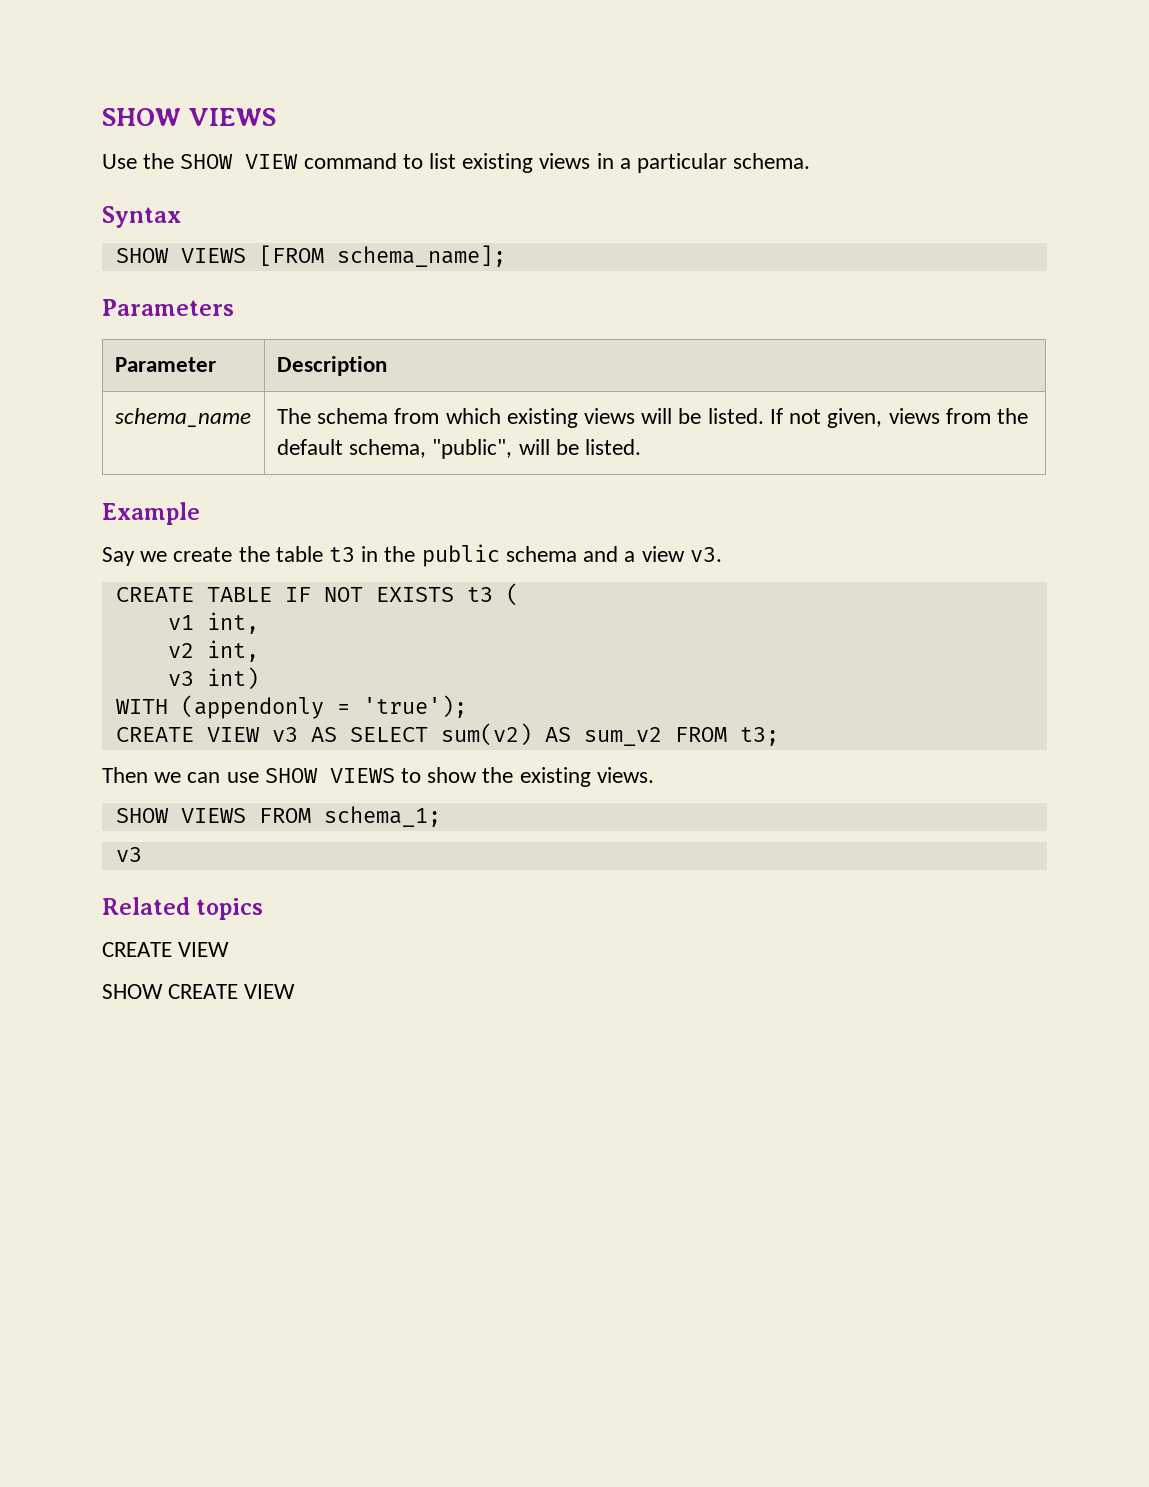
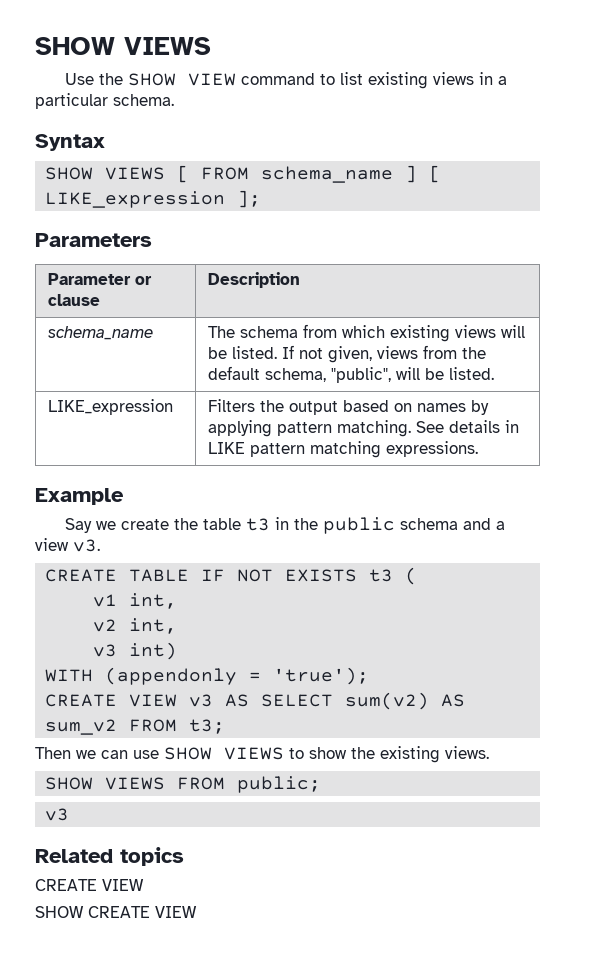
[258,245,506,267] [FROM schema_name]; -> [177,165,442,183] [45,190,262,208] [ FROM schema_name ] [ LIKE_expression ];
(216, 364) none -> [135,276,153,285] [48,294,101,306] or clause
(642, 447) none -> [48,399,174,415] [208,399,490,415] [208,420,520,437] [208,441,479,458] // LIKE_expression | Filters the output based on names by applying pattern matching. See details in LIKE pattern matching expressions.
[323,806,441,827] schema_1; -> [237,776,322,793] public;

